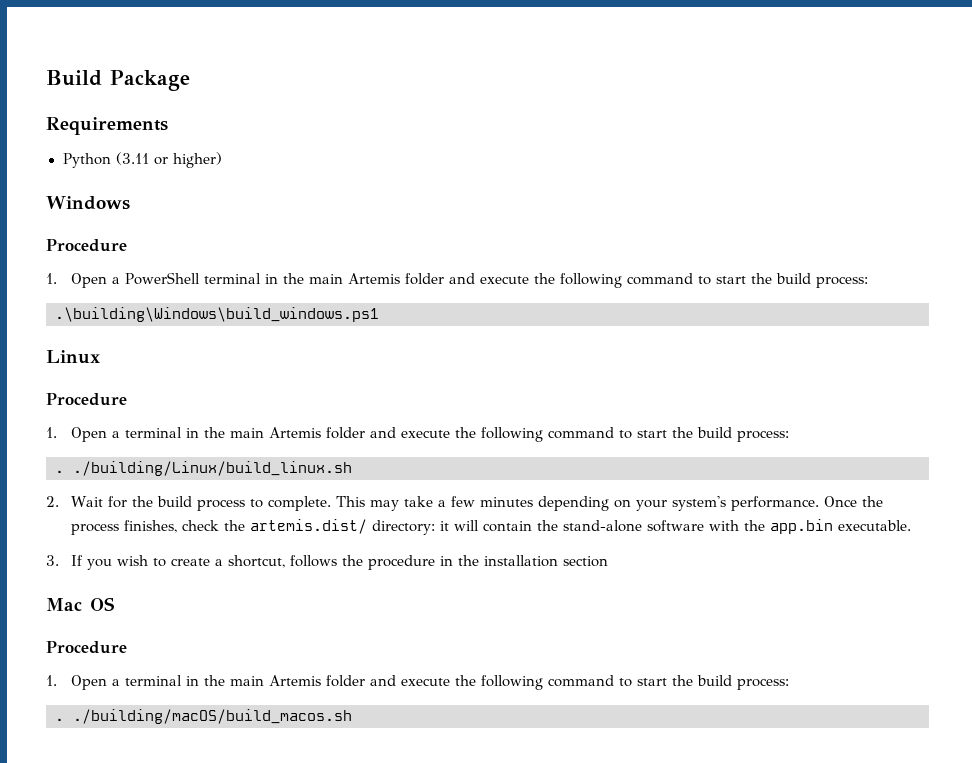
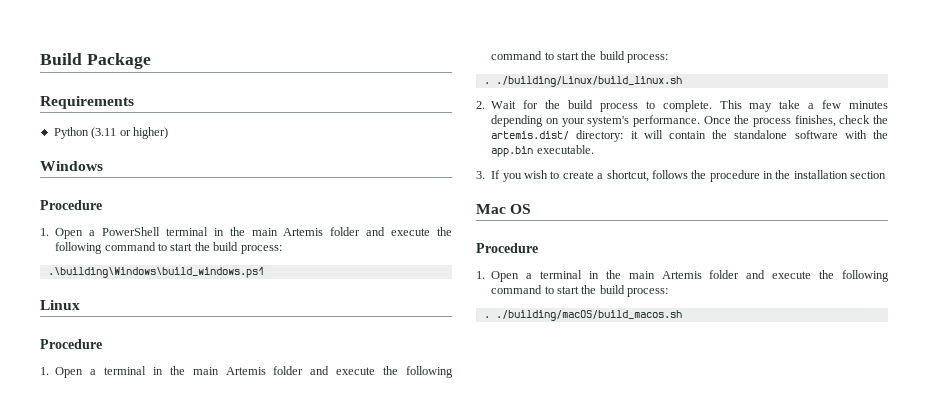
[562,520,642,532] stand-alone -> [734,130,788,139] standalone

